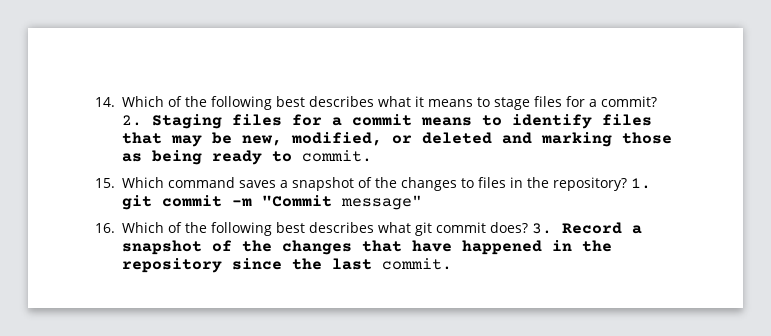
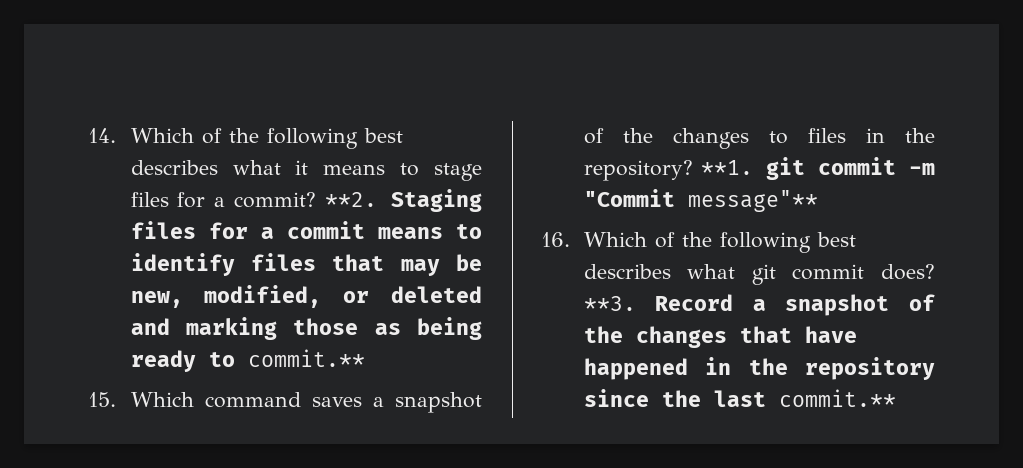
[121,115,142,126] 2. -> [324,192,377,207] **2.
[301,150,372,162] commit. -> [247,349,365,367] commit.**
[630,178,651,189] 1. -> [700,160,753,175] **1.
[340,195,422,210] message" -> [687,190,818,212] message"**
[531,223,552,234] 3. -> [583,296,636,311] **3.
[381,258,452,270] commit. -> [778,389,896,407] commit.**

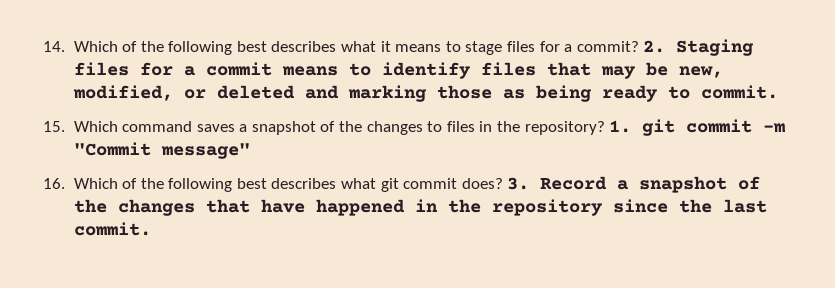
[324,192,377,207] **2. -> [643,40,666,53] 2.
[247,349,365,367] commit.** -> [700,85,778,99] commit.
[700,160,753,175] **1. -> [609,120,632,133] 1.
[687,190,818,212] message"** -> [160,143,250,159] message"
[583,296,636,311] **3. -> [507,177,530,190] 3.
[778,389,896,407] commit.** -> [73,222,151,236] commit.

